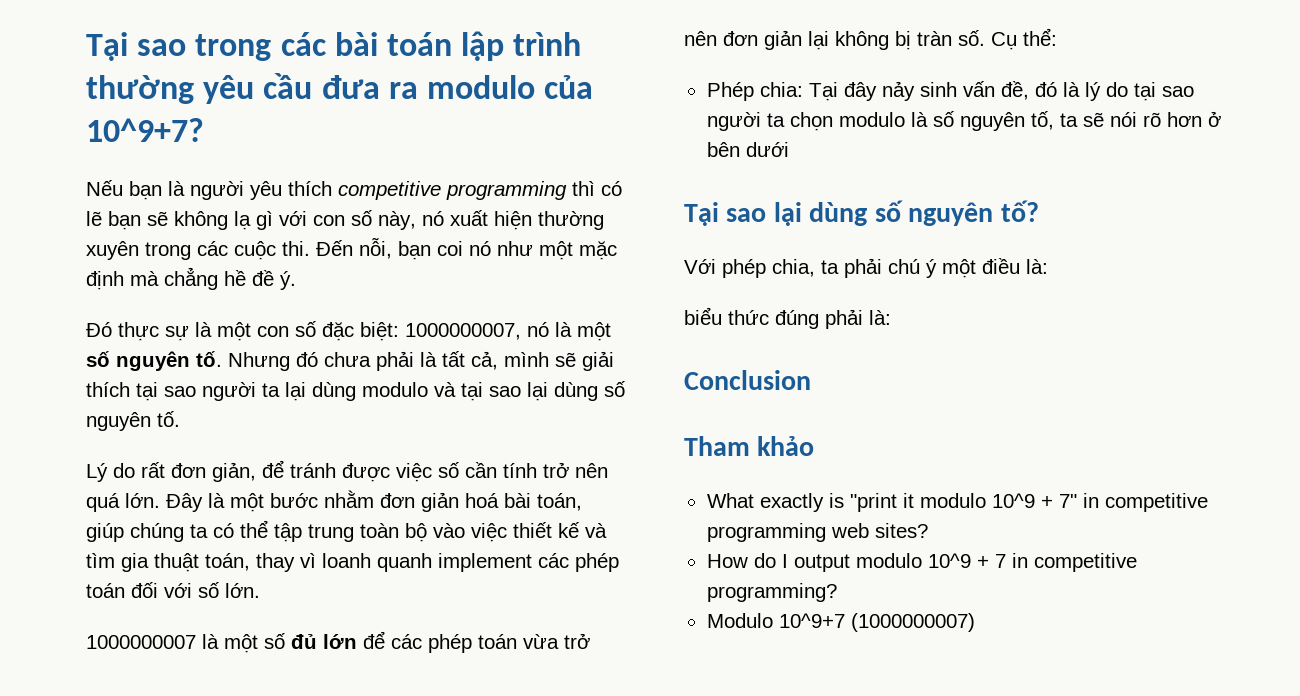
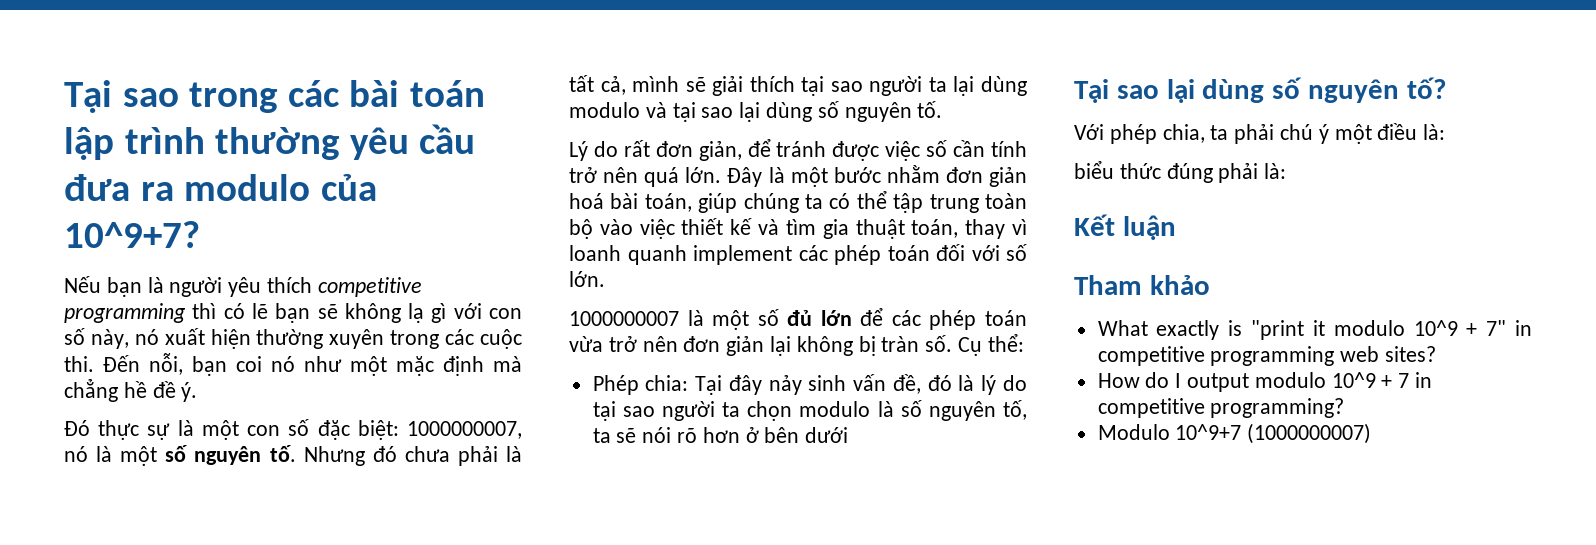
[684,370,811,390] Conclusion -> [1074,214,1176,240] Kết luận

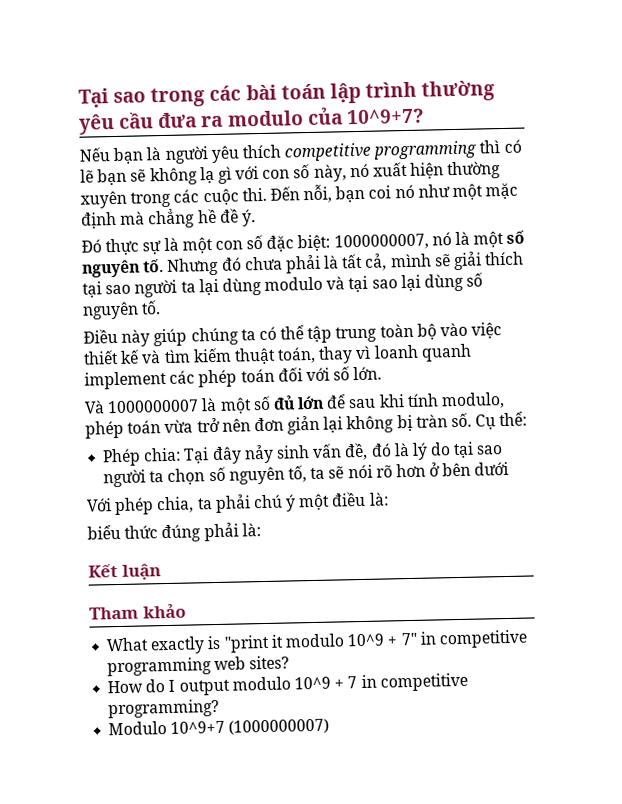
[569,139,1027,161] [569,165,1027,187] [569,193,692,212] Lý do rất đơn giản, để tránh được việc số cần tính trở nên quá lớn. Đây là một bước nhằm đơn giản hoá bài toán, -> [83,328,151,347] Điều này
[822,219,849,239] gia -> [192,347,232,363] kiếm
(605, 279) none -> [84,400,105,414] Và
[891,310,921,326] các -> [348,392,506,410] sau khi tính modulo,
[799,401,894,417] modulo là -> (206, 476) none
[1074,77,1446,103] // Tại sao lại dùng số nguyên tố? -> (510, 468) none

